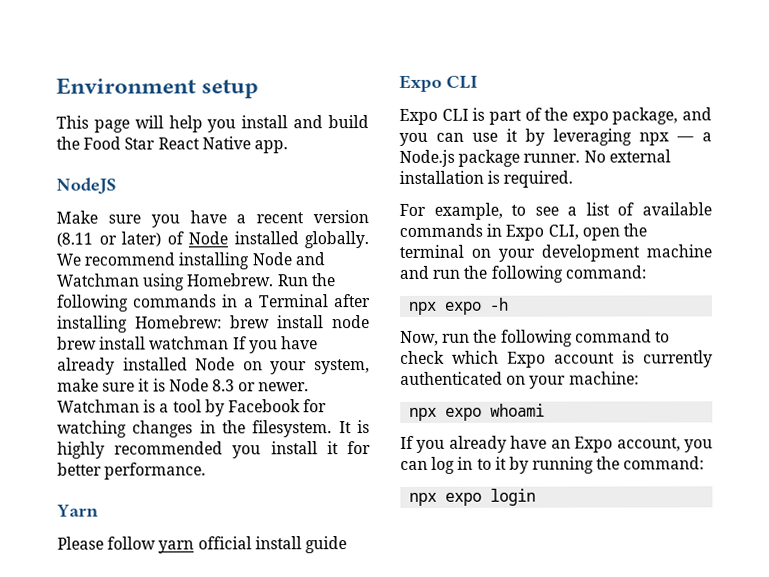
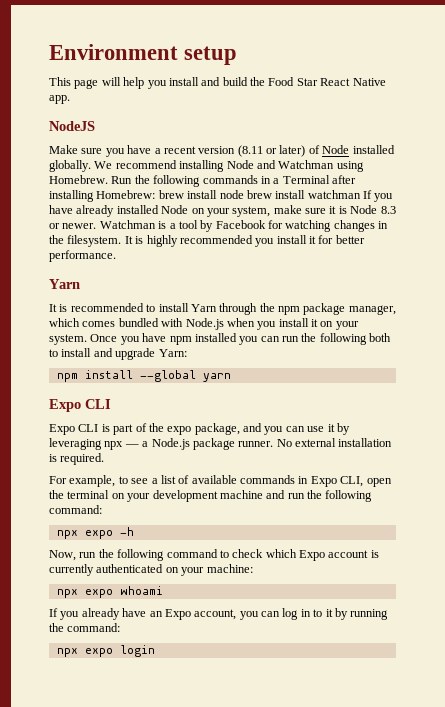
[57,536,347,554] Please follow yarn official install guide -> [49,303,396,315] [49,318,359,330] [49,333,392,345] [49,348,187,360] [56,370,231,382] It is recommended to install Yarn through the npm package manager, which comes bundled with Node.js when you install it on your system. Once you have npm installed you can run the following both to install and upgrade Yarn: // npm install --global yarn

